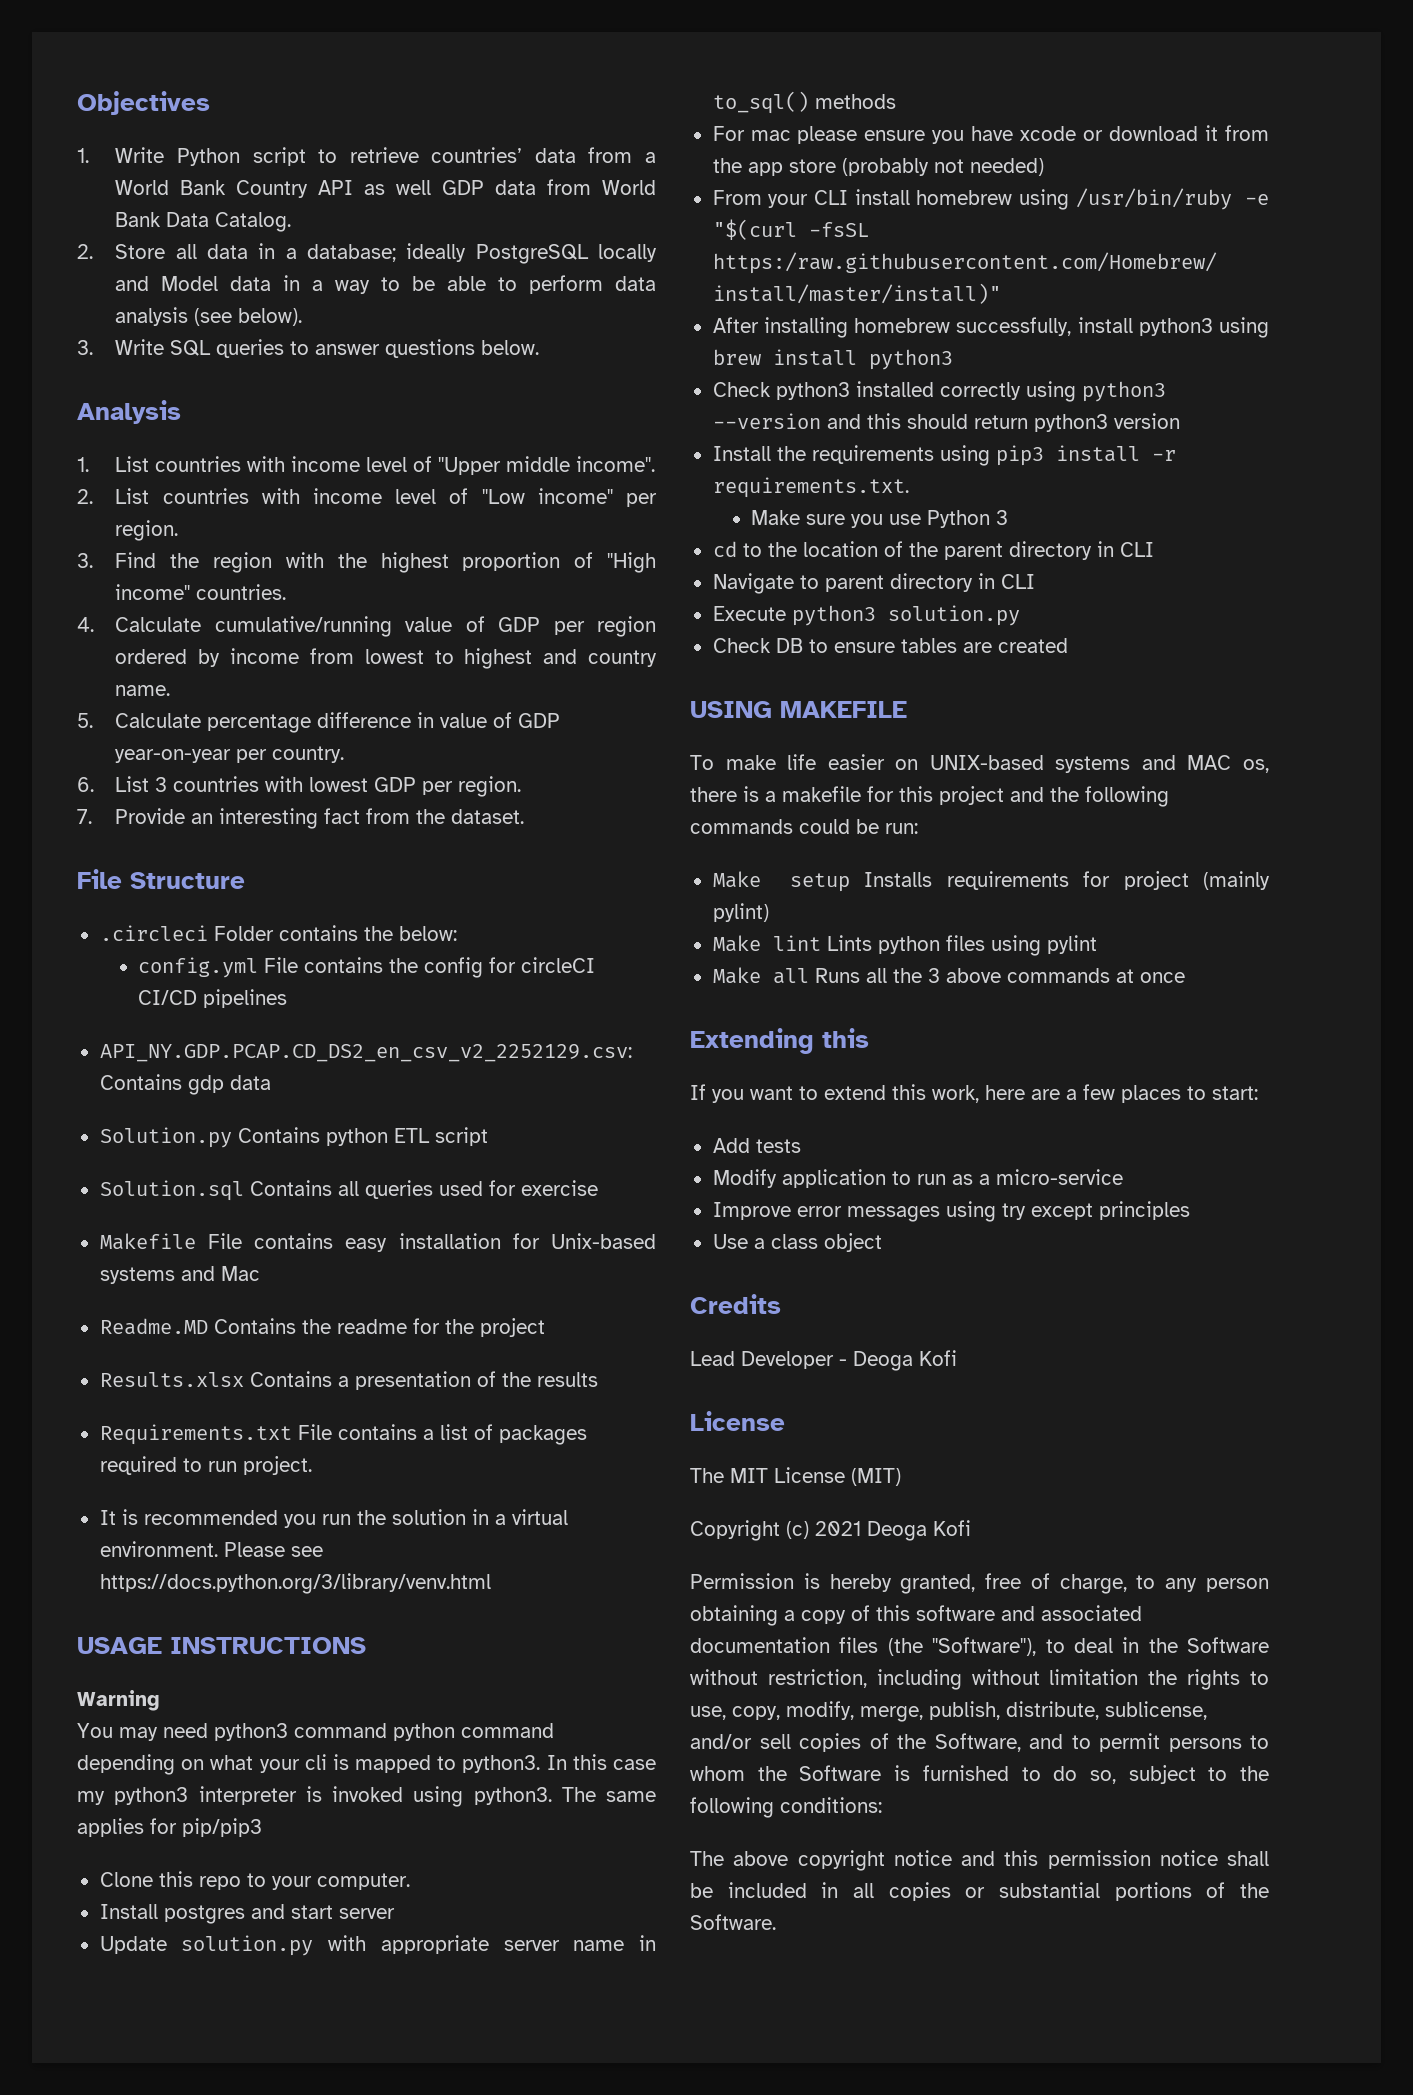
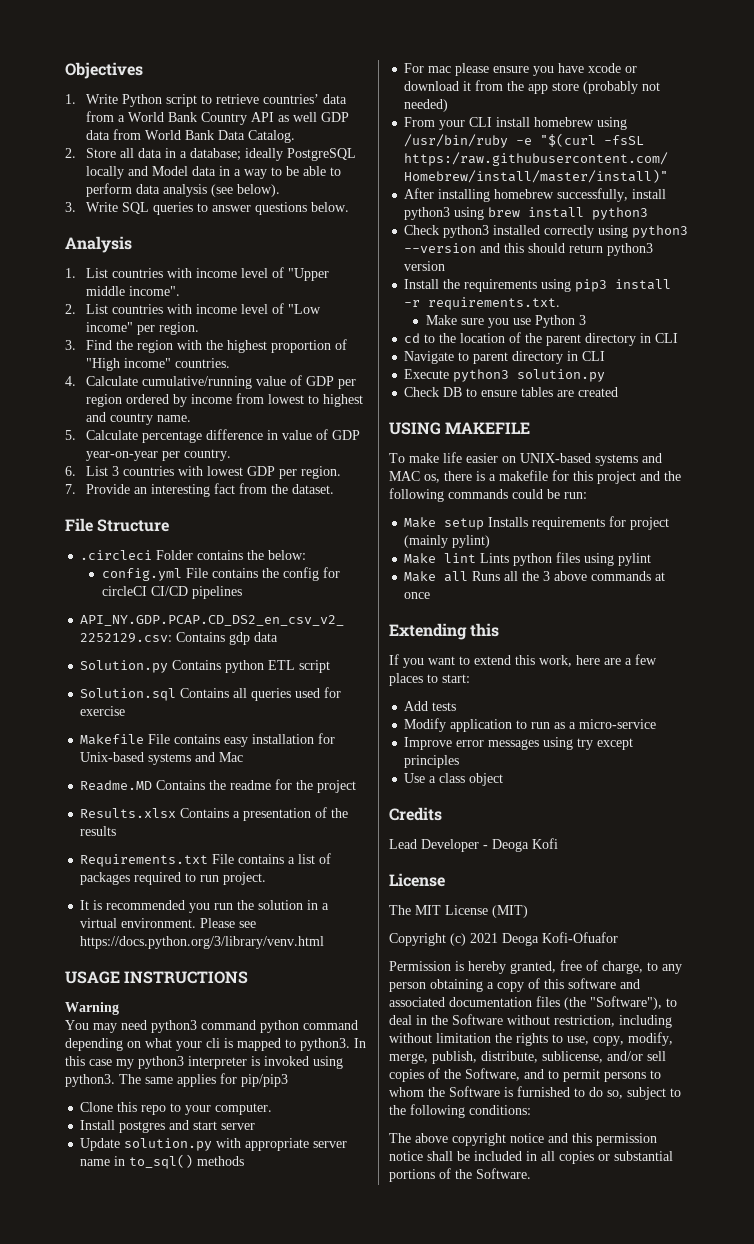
[933,1520,971,1536] Kofi -> [542,932,618,943] Kofi-Ofuafor

